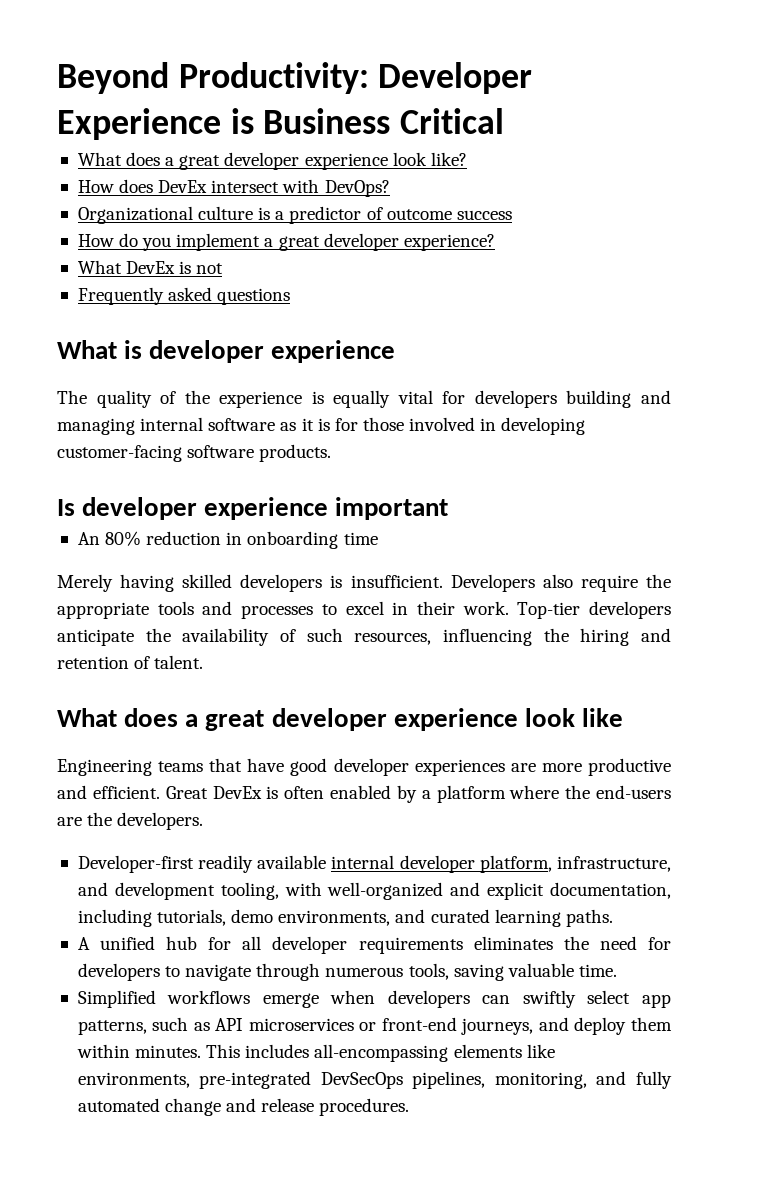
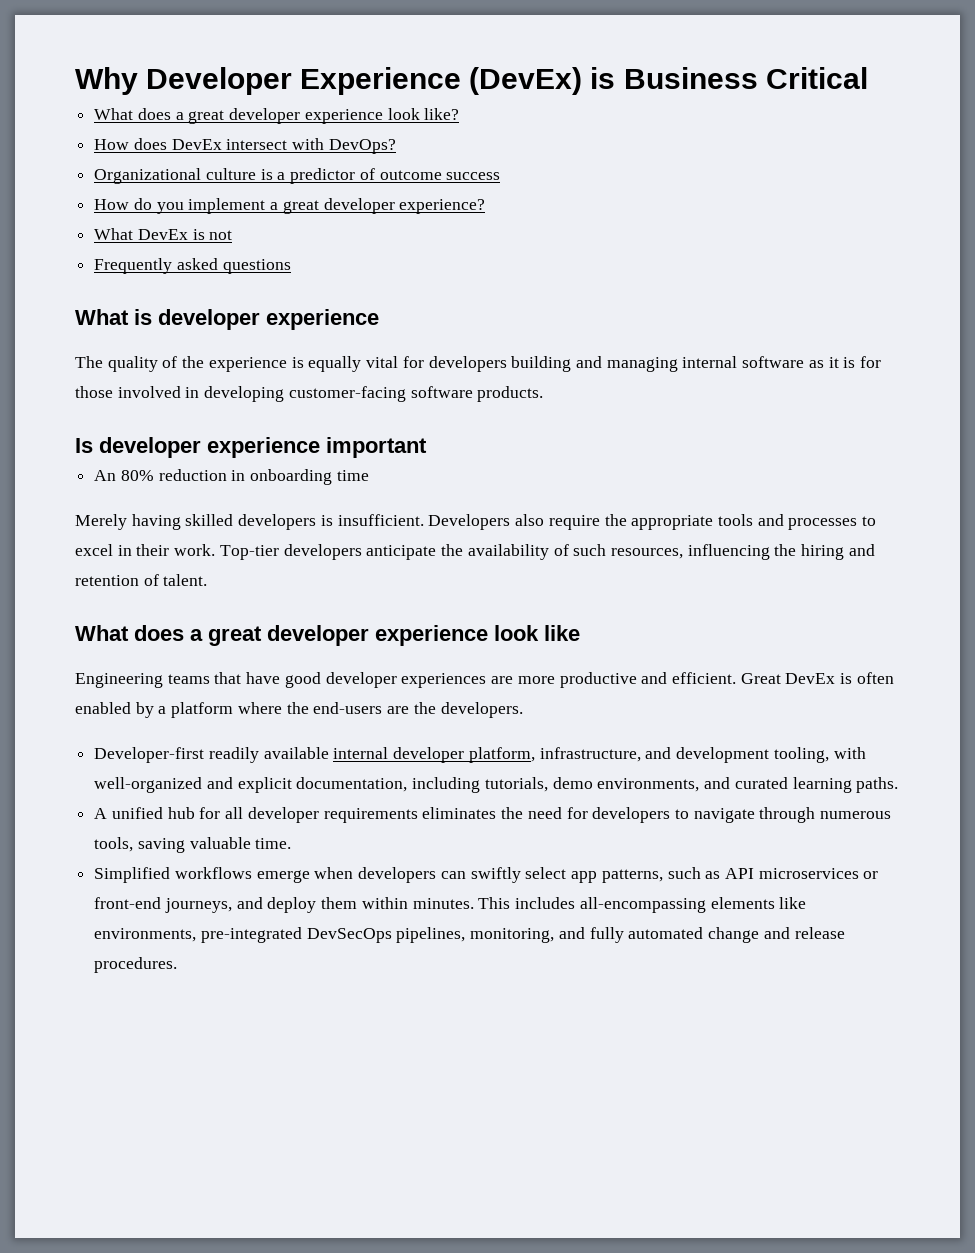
[57,62,369,94] Beyond Productivity: -> [75,67,138,95] Why
(221, 124) none -> [469,67,583,95] (DevEx)

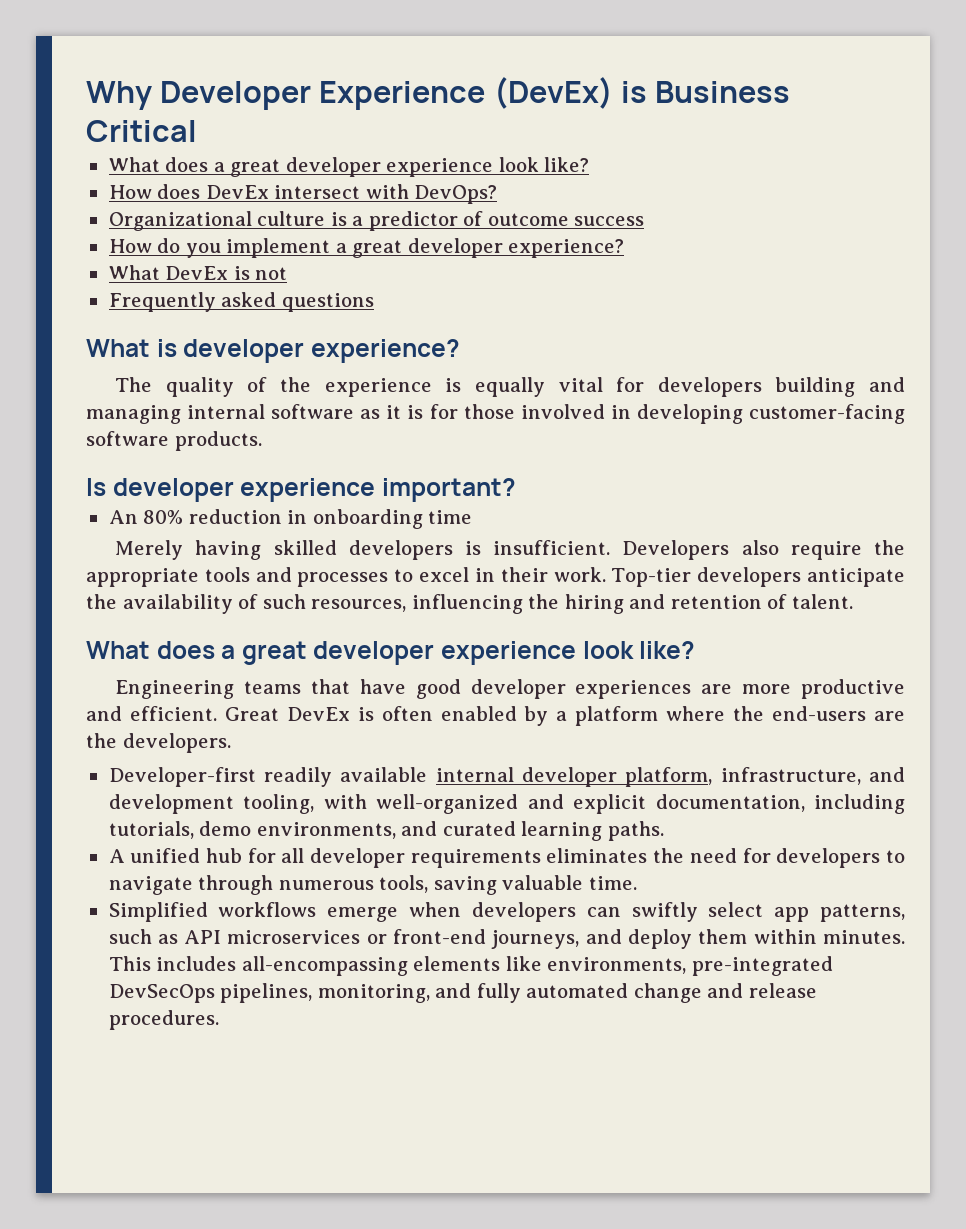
[266,309,379,330] experience -> [310,339,460,363] experience?
[326,437,427,458] important -> [381,478,516,502] important?
[544,625,580,641] like -> [639,641,696,659] like?

